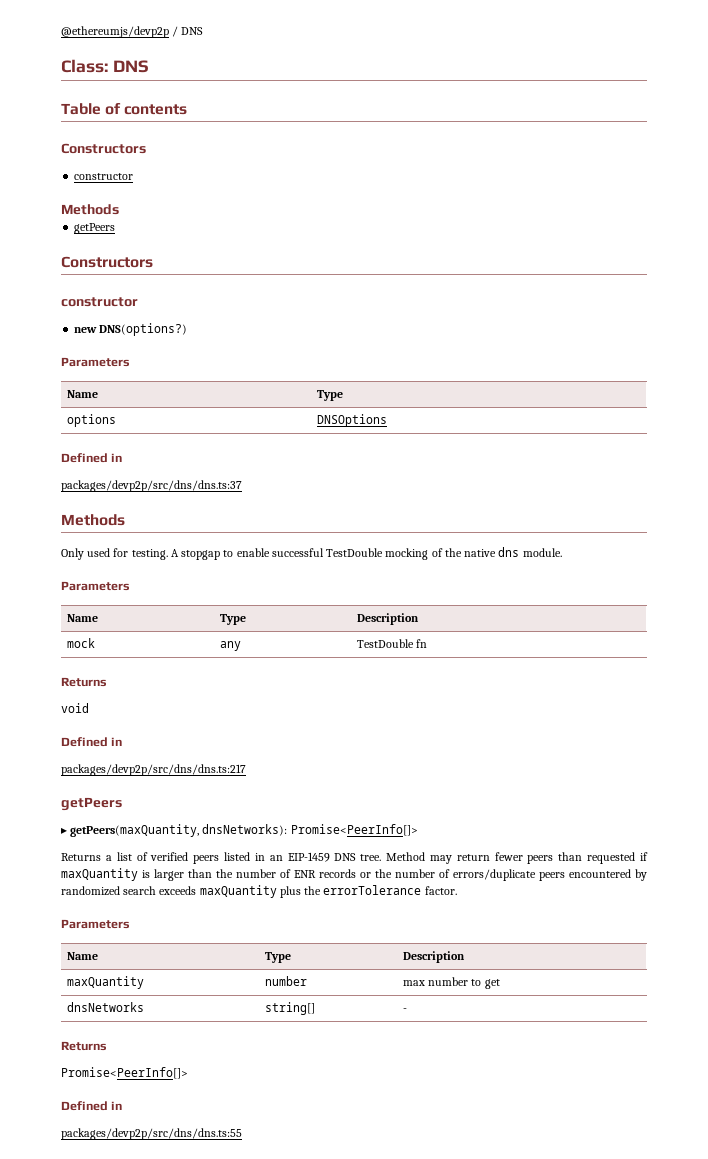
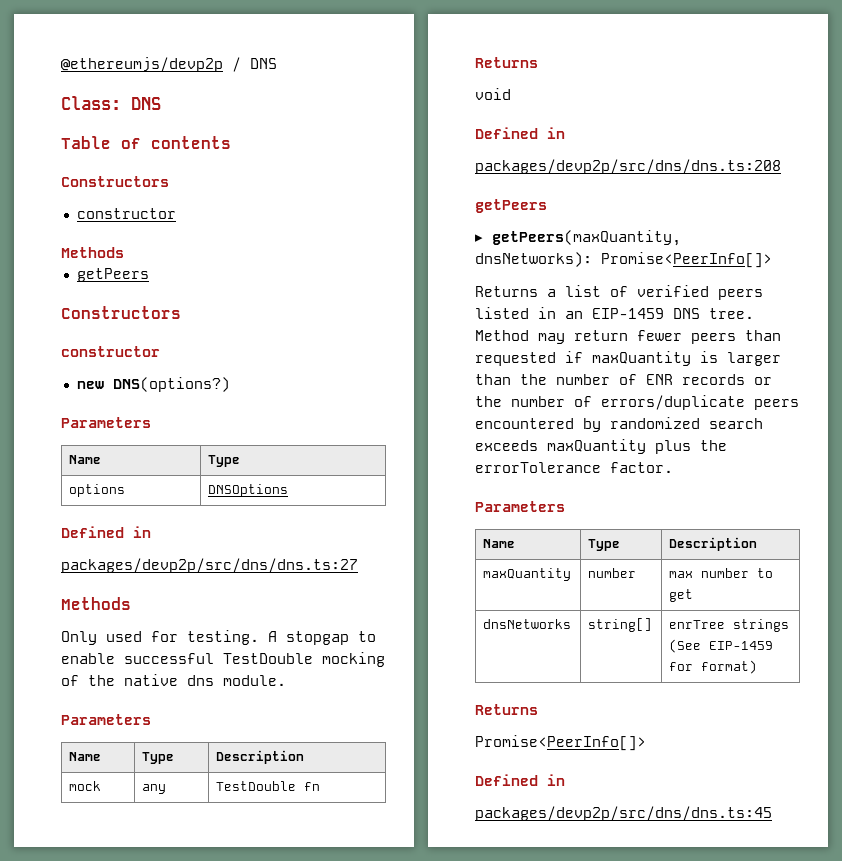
[61,480,242,492] packages/devp2p/src/dns/dns.ts:37 -> [61,558,358,573] packages/devp2p/src/dns/dns.ts:27
[61,764,246,776] packages/devp2p/src/dns/dns.ts:217 -> [475,159,781,174] packages/devp2p/src/dns/dns.ts:208
[402,1008,407,1012] - -> [669,619,790,632] [669,639,774,653] [669,660,758,674] enrTree strings (See EIP-1459 for format)
[61,1128,242,1140] packages/devp2p/src/dns/dns.ts:55 -> [475,806,772,821] packages/devp2p/src/dns/dns.ts:45

